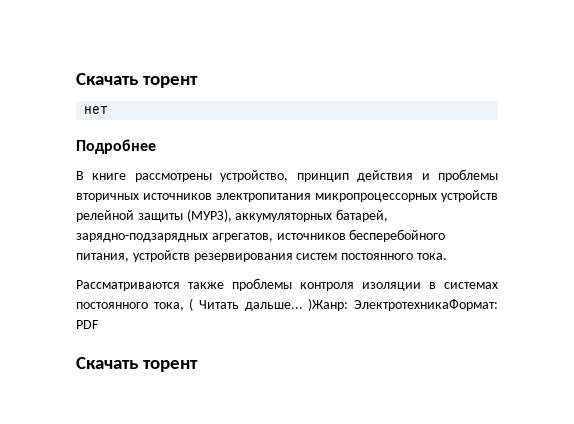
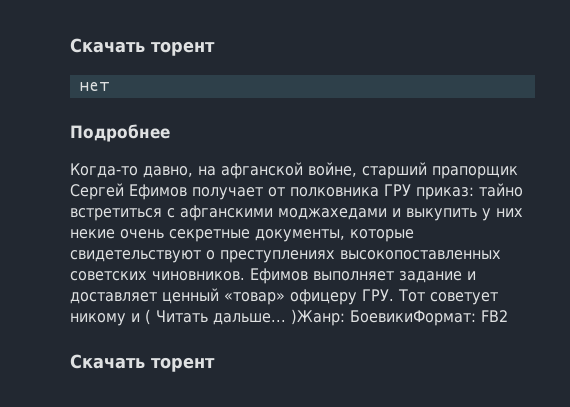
[76,169,498,182] [76,190,498,202] [76,209,389,222] [76,229,446,242] [76,250,447,262] [76,278,498,291] [76,302,184,311] В книге рассмотрены устройство, принцип действия и проблемы вторичных источников электропитания микропроцессорных устройств релейной защиты (МУРЗ), аккумуляторных батарей, зарядно-подзарядных агрегатов, источников бесперебойного питания, устройств резервирования систем постоянного тока. // Рассматриваются также проблемы контроля изоляции в системах постоянного тока, -> [70,162,518,179] [70,183,523,200] [70,205,523,221] [70,229,414,242] [70,250,501,263] [70,268,476,284] [70,288,498,305] [70,313,140,326] Когда-то давно, на афганской войне, старший прапорщик Сергей Ефимов получает от полковника ГРУ приказ: тайно встретиться с афганскими моджахедами и выкупить у них некие очень секретные документы, которые свидетельствуют о преступлениях высокопоставленных советских чиновников. Ефимов выполняет задание и доставляет ценный «товар» офицеру ГРУ. Тот советует никому и
[354,299,498,311] [76,320,99,329] ЭлектротехникаФормат: PDF -> [350,310,508,326] БоевикиФормат: FB2

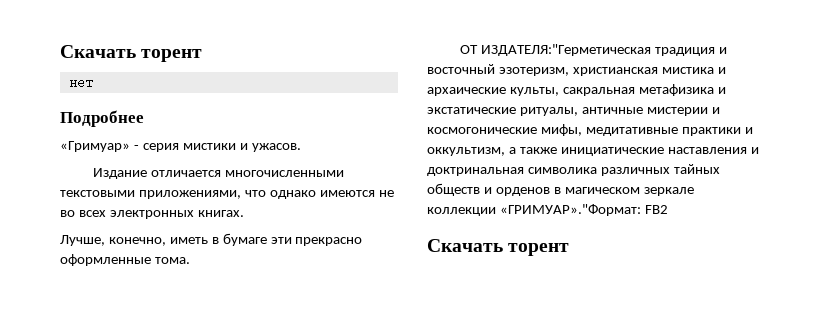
[70,162,518,179] [70,183,523,200] [70,205,523,221] [70,229,414,242] [70,250,501,263] [70,268,476,284] [70,288,498,305] [70,309,476,326] Когда-то давно, на афганской войне, старший прапорщик Сергей Ефимов получает от полковника ГРУ приказ: тайно встретиться с афганскими моджахедами и выкупить у них некие очень секретные документы, которые свидетельствуют о преступлениях высокопоставленных советских чиновников. Ефимов выполняет задание и доставляет ценный «товар» офицеру ГРУ. Тот советует никому и ( Читать дальше... )Жанр: БоевикиФормат: -> [60,141,301,152] [93,168,345,179] [60,190,394,199] [60,210,244,219] [60,233,363,246] [60,254,190,266] [460,44,728,56] [427,64,726,76] [427,84,726,96] [427,107,720,116] [427,124,753,136] [427,147,759,156] [427,164,720,176] [427,183,694,196] [427,204,641,216] «Гримуар» - серия мистики и ужасов. // Издание отличается многочисленными текстовыми приложениями, что однако имеются не во всех электронных книгах. // Лучше, конечно, иметь в бумаге эти прекрасно оформленные тома. // ОТ ИЗДАТЕЛЯ:"Герметическая традиция и восточный эзотеризм, христианская мистика и архаические культы, сакральная метафизика и экстатические ритуалы, античные мистерии и космогонические мифы, медитативные практики и оккультизм, а также инициатические наставления и доктринальная символика различных тайных обществ и орденов в магическом зеркале коллекции «ГРИМУАР»."Формат:

